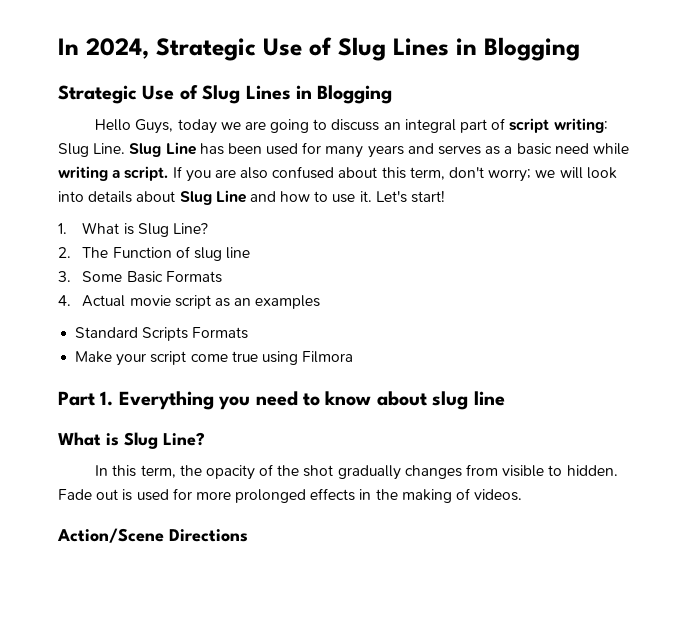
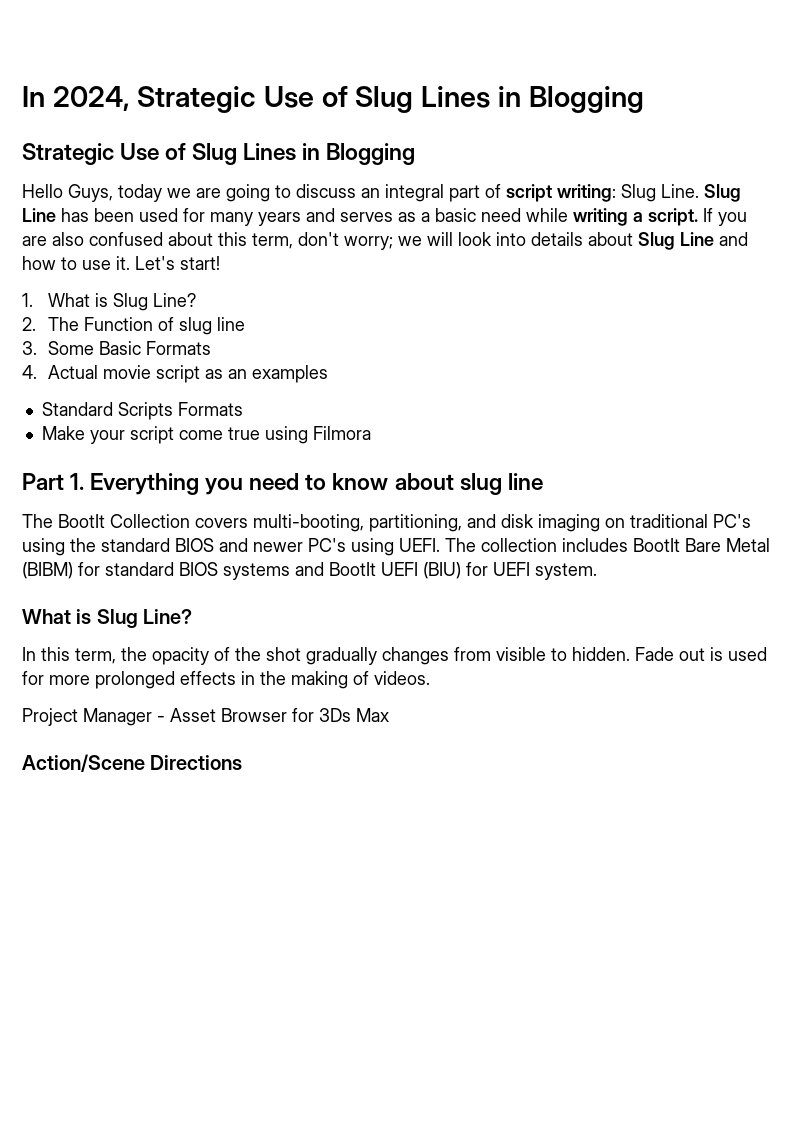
(505, 398) none -> [22,514,751,532] [22,538,770,556] [22,562,597,580] // The BootIt Collection covers multi-booting, partitioning, and disk imaging on traditional PC's using the standard BIOS and newer PC's using UEFI. The collection includes BootIt Bare Metal (BIBM) for standard BIOS systems and BootIt UEFI (BIU) for UEFI system.
(523, 495) none -> [22,708,389,726] // Project Manager - Asset Browser for 3Ds Max

